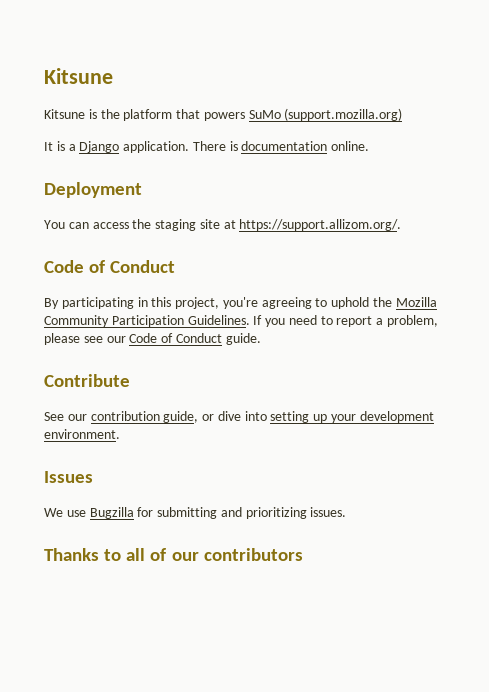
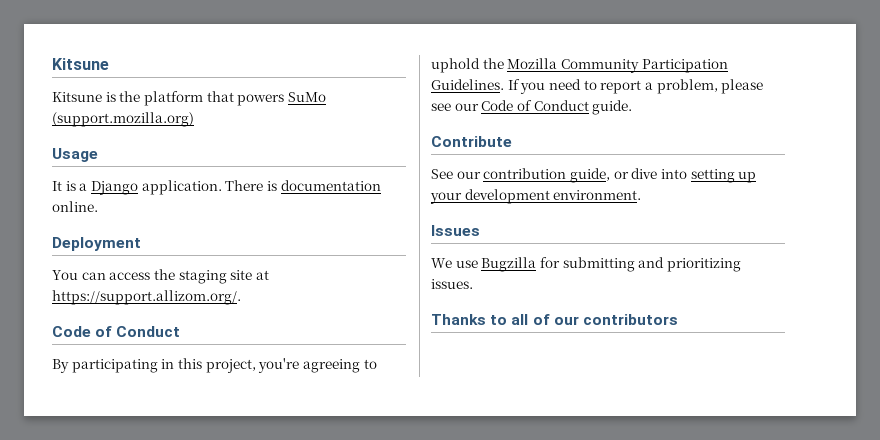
(403, 114) none -> [52,148,98,162] // Usage

